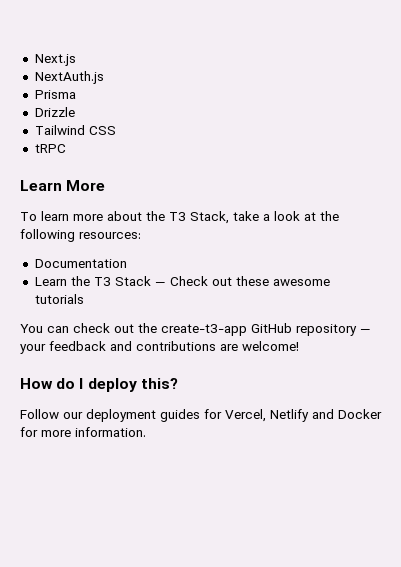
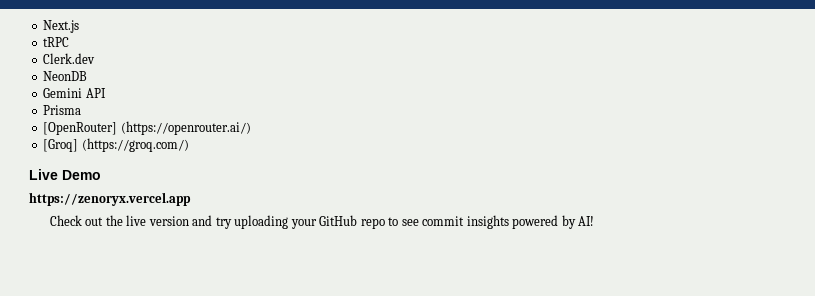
[34,71,104,84] [34,90,76,99] [34,107,75,117] [34,125,116,135] [34,144,66,153] [20,180,106,191] [20,211,339,224] [20,229,141,242] [34,259,127,268] [34,276,330,286] [34,294,84,304] [20,323,371,336] [20,341,299,354] [20,378,178,392] [20,409,382,422] [20,427,146,437] NextAuth.js // Prisma // Drizzle // Tailwind CSS // tRPC // Learn More // To learn more about the T3 Stack, take a look at the following resources: // Documentation // Learn the T3 Stack — Check out these awesome tutorials // You can check out the create-t3-app GitHub repository — your feedback and contributions are welcome! // How do I deploy this? // Follow our deployment guides for Vercel, Netlify and Docker for more information. -> [43,37,70,47] [43,53,96,64] [43,71,88,81] [43,88,106,98] [43,105,82,115] [43,121,251,135] [43,138,189,152] [29,169,101,180] [29,192,191,206] [49,215,595,229] tRPC // Clerk.dev // NeonDB // Gemini API // Prisma // [OpenRouter] (https://openrouter.ai/) // [Groq] (https://groq.com/) // Live Demo // https://zenoryx.vercel.app // Check out the live version and try uploading your GitHub repo to see commit insights powered by AI!

